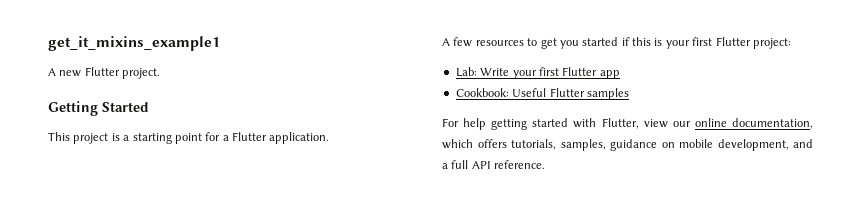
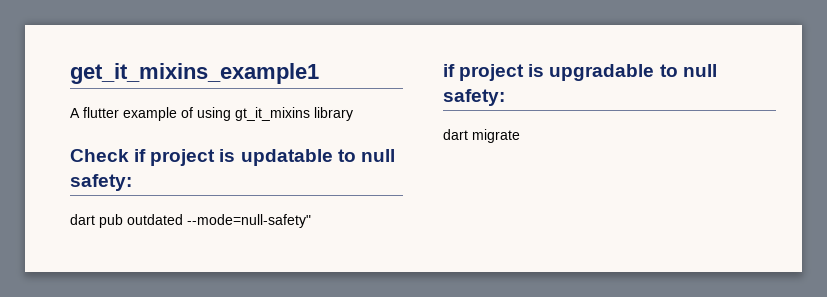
[59,67,161,79] [48,101,149,116] [48,132,330,144] [442,37,791,49] [455,67,620,79] [455,88,629,100] [442,118,813,130] [442,139,813,151] [442,160,546,169] new Flutter project. // Getting Started // This project is a starting point for a Flutter application. // A few resources to get you started if this is your first Flutter project: // Lab: Write your first Flutter app // Cookbook: Useful Flutter samples // For help getting started with Flutter, view our online documentation, which offers tutorials, samples, guidance on mobile development, and a full API reference. -> [83,107,353,121] [70,149,395,166] [70,174,132,191] [70,214,311,228] [443,64,717,81] [443,89,505,106] [443,129,520,143] flutter example of using gt_it_mixins library // Check if project is updatable to null safety: // dart pub outdated --mode=null-safety" // if project is upgradable to null safety: // dart migrate

